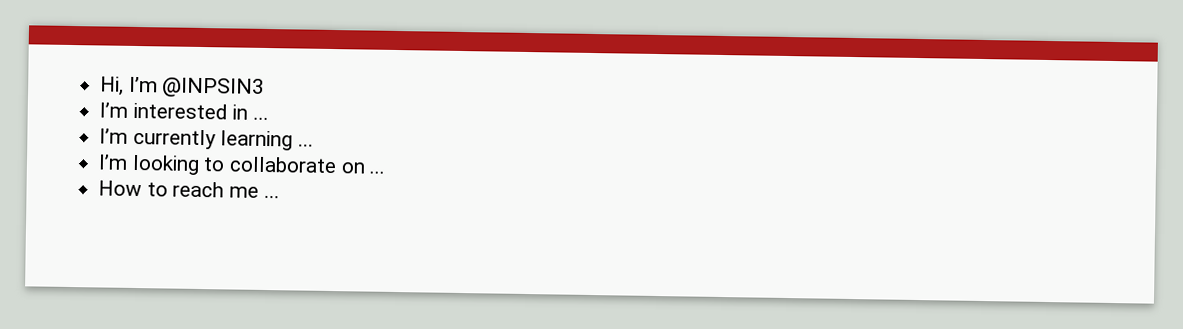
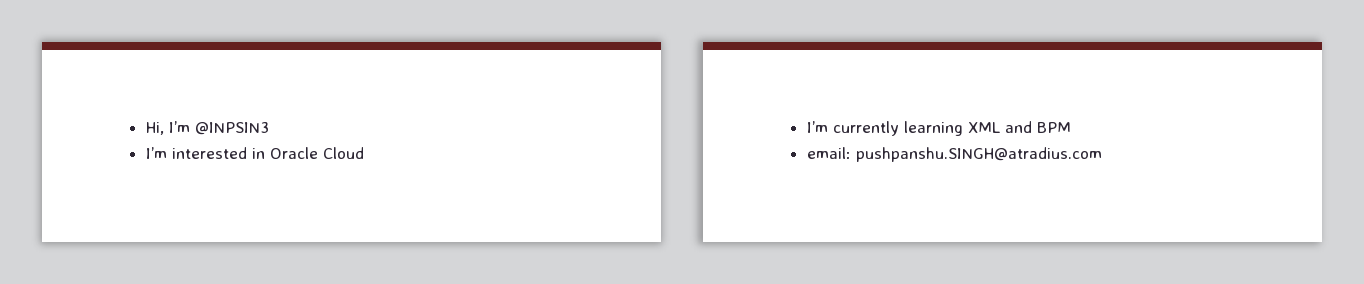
[253,116,270,121] ... -> [269,147,364,159] Oracle Cloud
[298,143,315,147] [98,154,386,175] [98,180,280,199] ... // I’m looking to collaborate on ... // How to reach me ... -> [967,121,1071,133] [806,147,1102,162] XML and BPM // email: pushpanshu.SINGH@atradius.com

